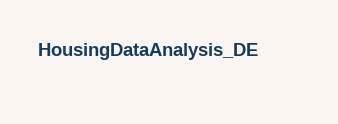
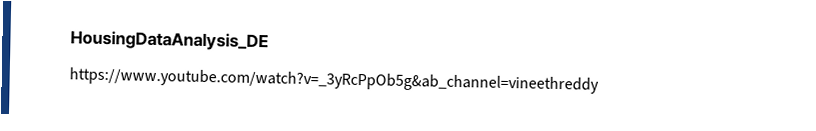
(258, 51) none -> [69,67,599,94] // https://www.youtube.com/watch?v=_3yRcPpOb5g&ab_channel=vineethreddy

